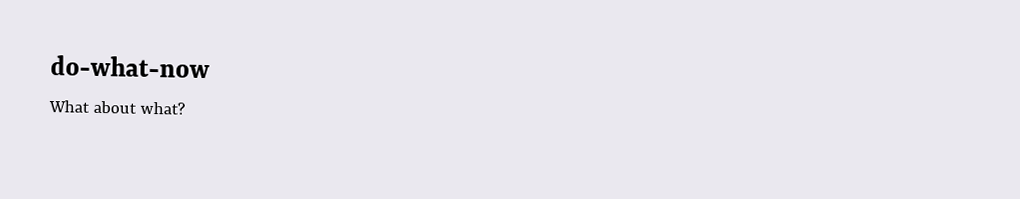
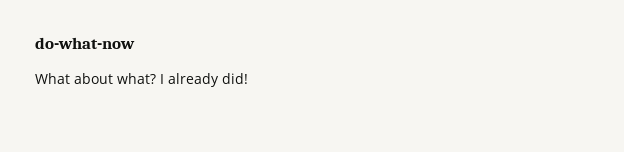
(185, 108) none -> [160,73,248,87] I already did!

